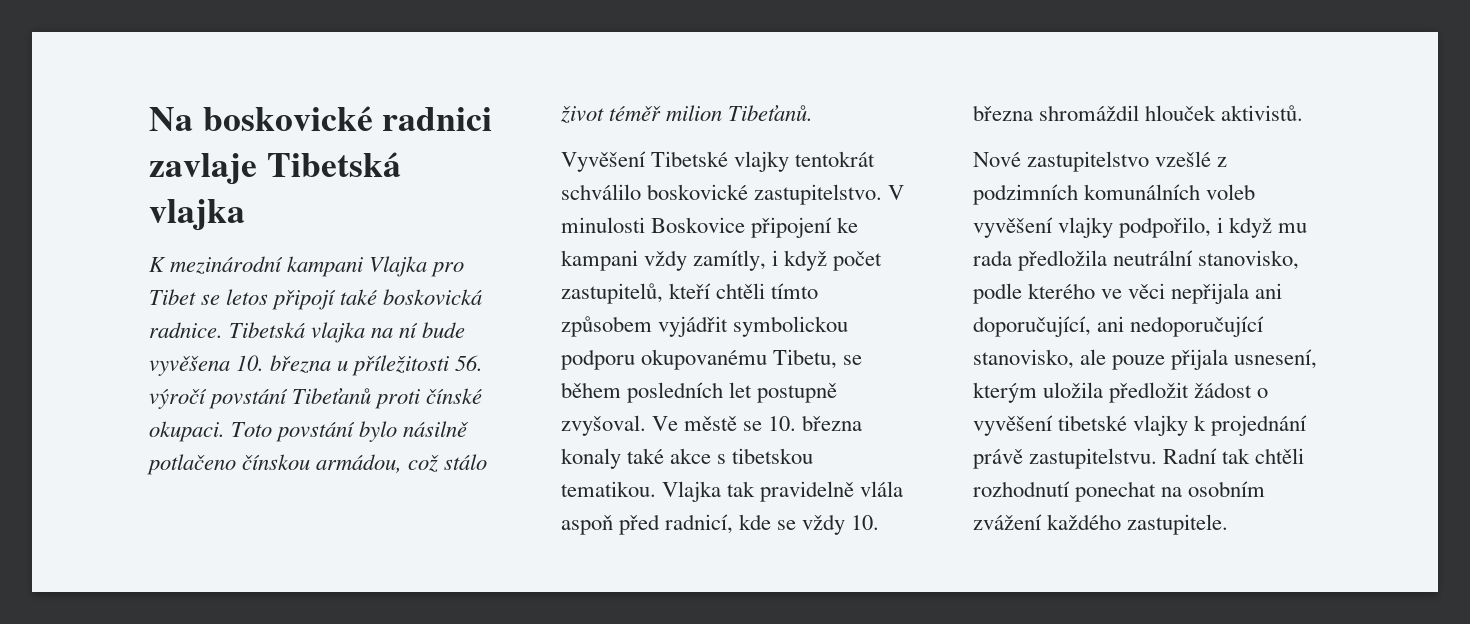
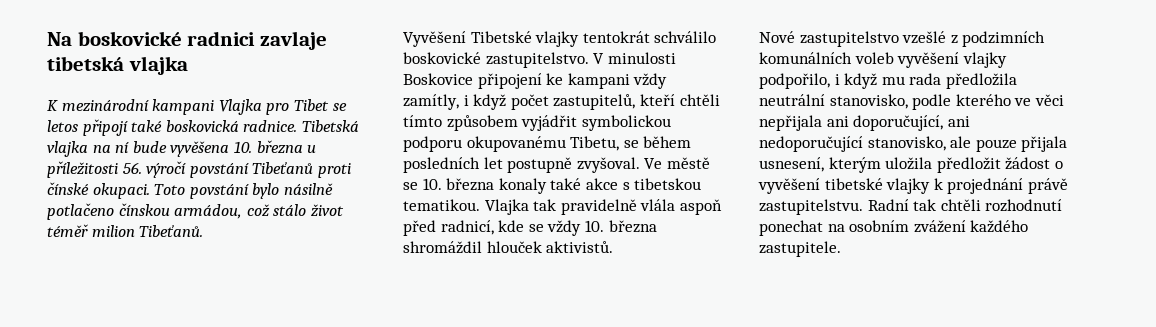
[266,152,401,177] Tibetská -> [47,56,124,71] tibetská

